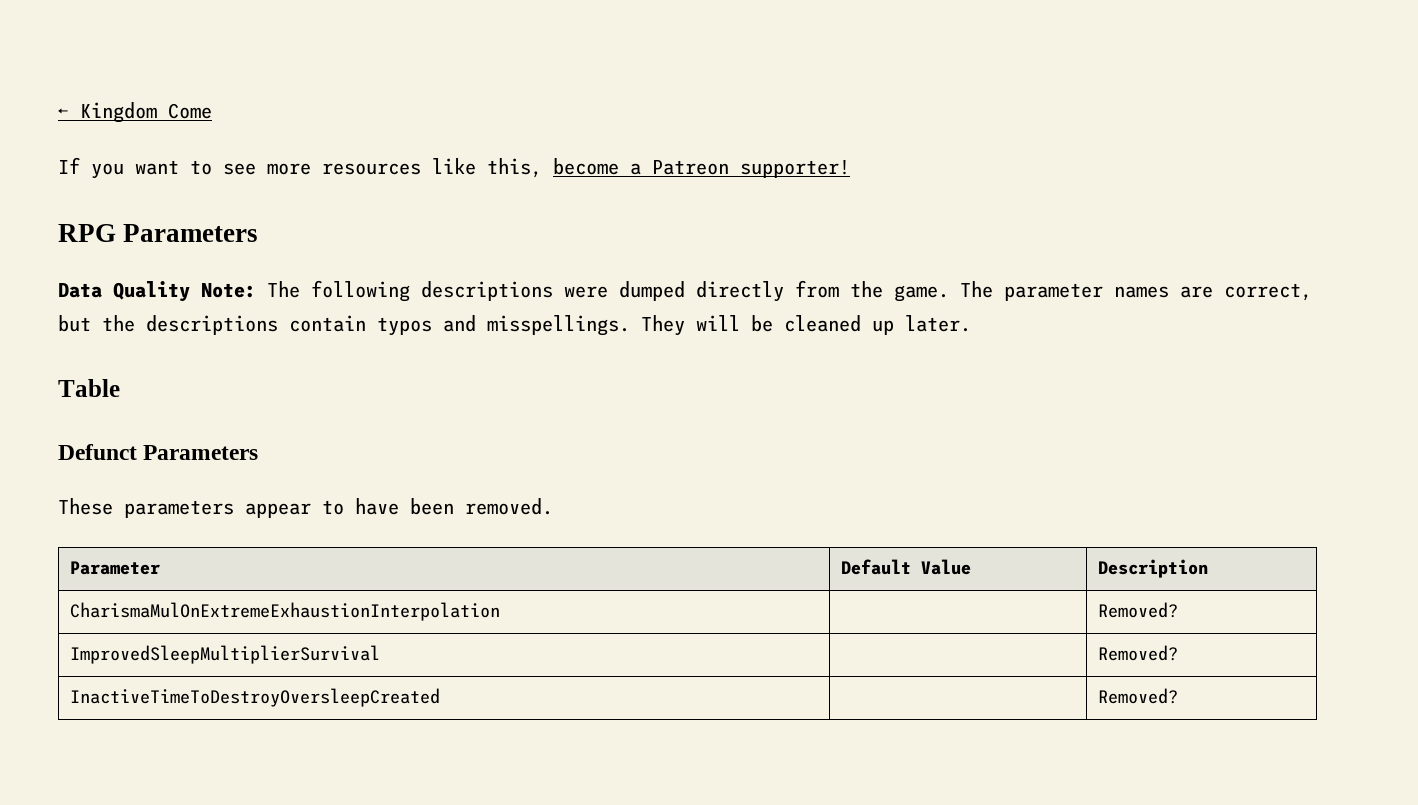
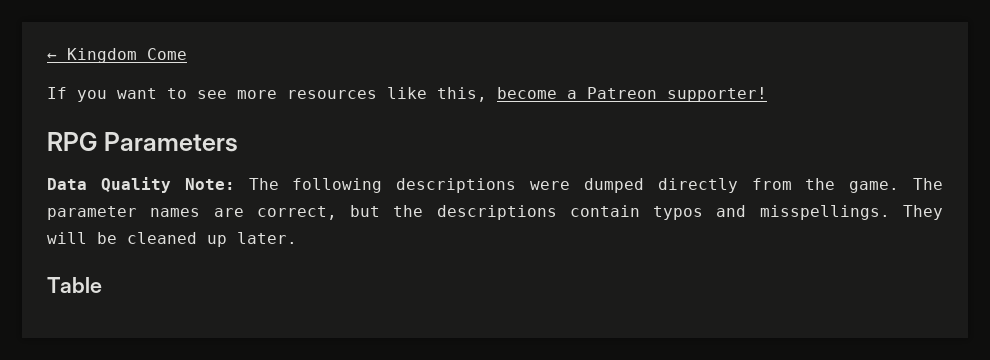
[58,444,259,460] [58,498,553,518] [70,561,161,575] [841,559,972,575] [1098,559,1209,578] [70,602,501,621] [1098,602,1179,618] [70,645,381,664] [1098,645,1179,661] [70,688,441,707] [1098,688,1179,704] // Defunct Parameters // These parameters appear to have been removed. // Parameter | Default Value | Description // CharismaMulOnExtremeExhaustionInterpolation | | Removed? // ImprovedSleepMultiplierSurvival | | Removed? // InactiveTimeToDestroyOversleepCreated | | Removed? -> (102, 285) none

